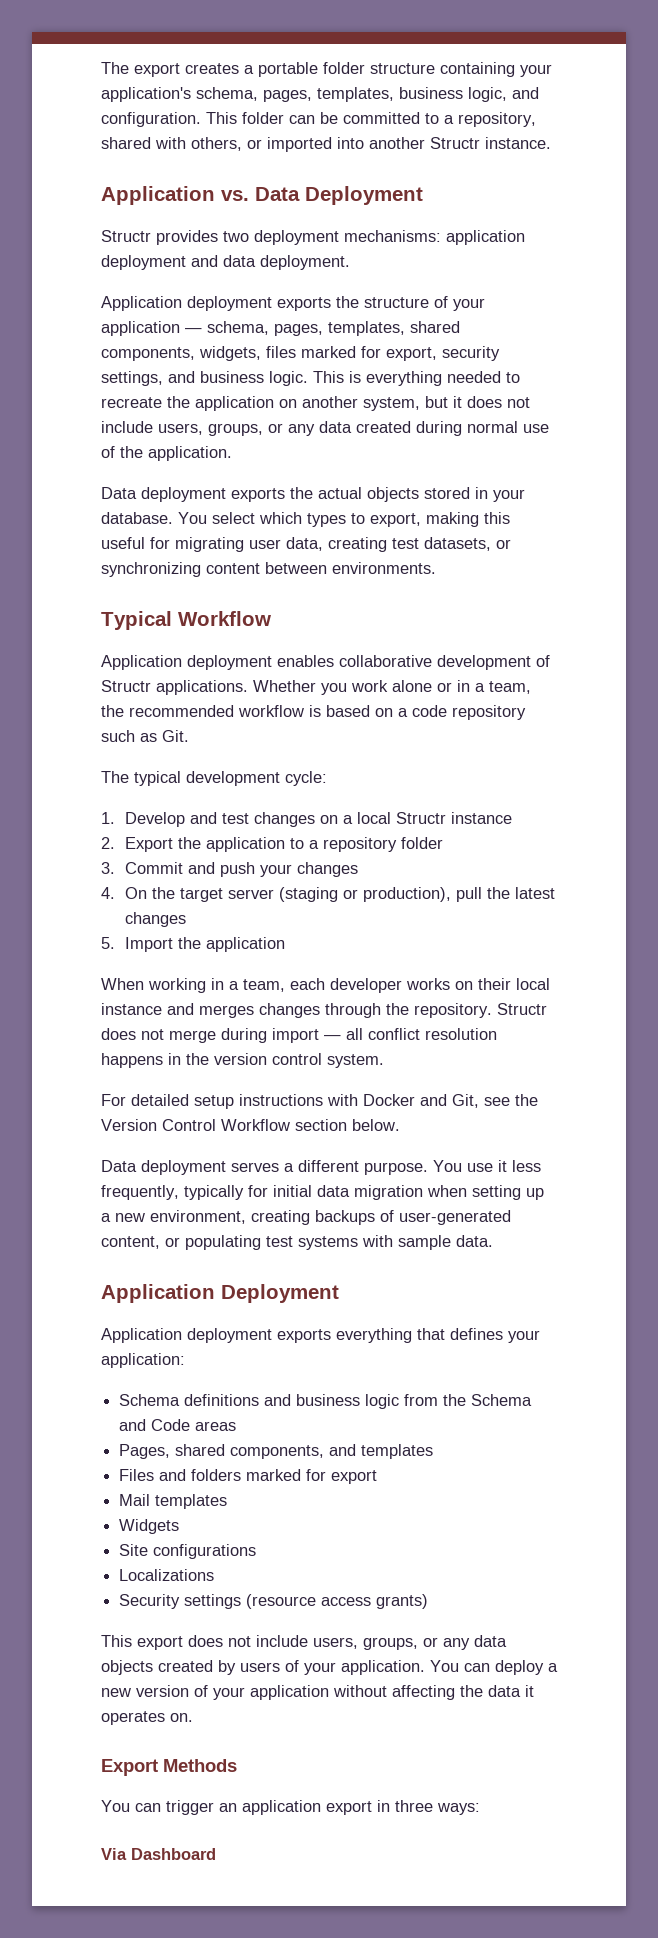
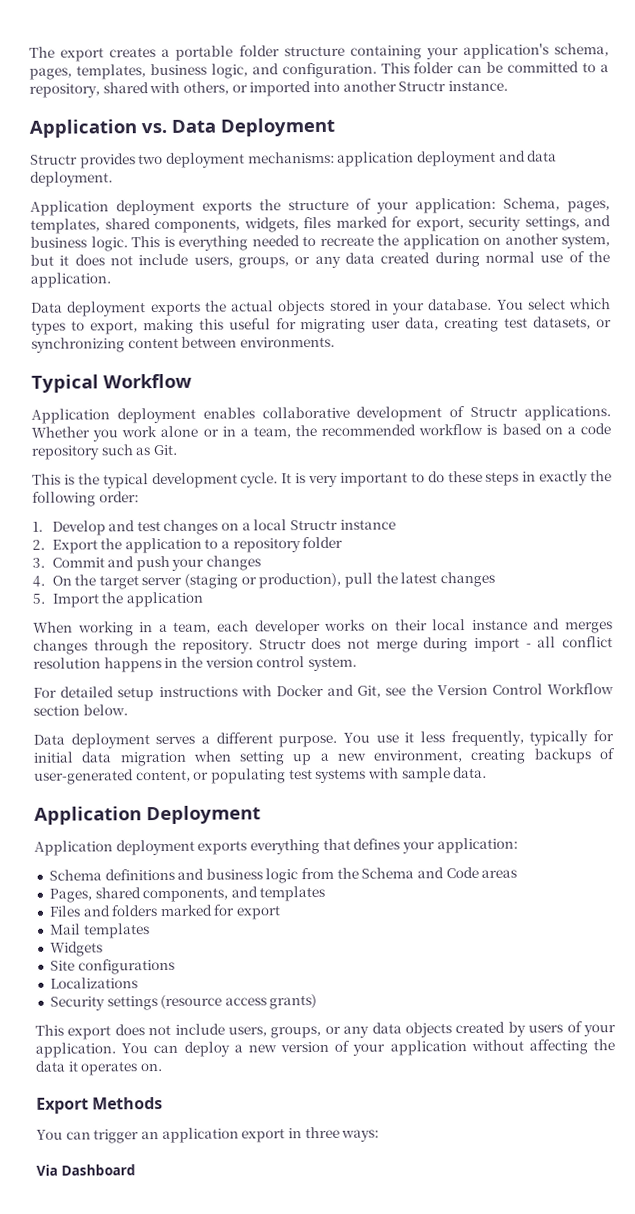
[101,321,269,336] application — schema, -> [415,197,560,214] application: Schema,
[101,771,327,786] The typical development cycle: -> [32,470,612,489] [32,491,139,507] This is the typical development cycle. It is very important to do these steps in exactly the following order:
[324,1035,341,1040] — -> [525,643,532,648] -

